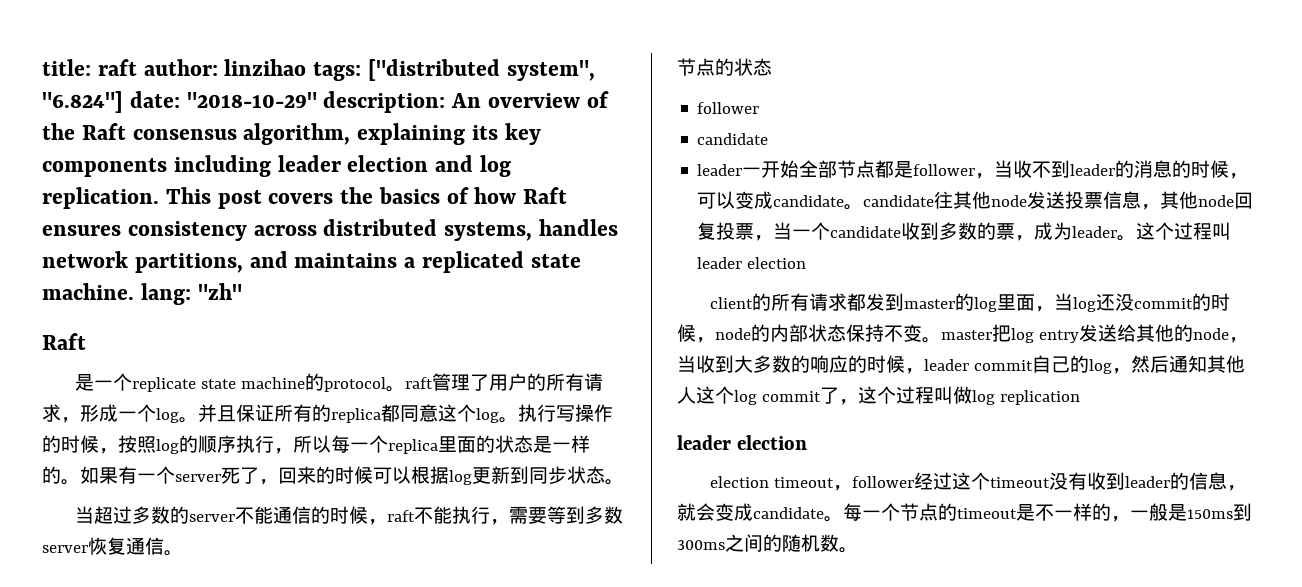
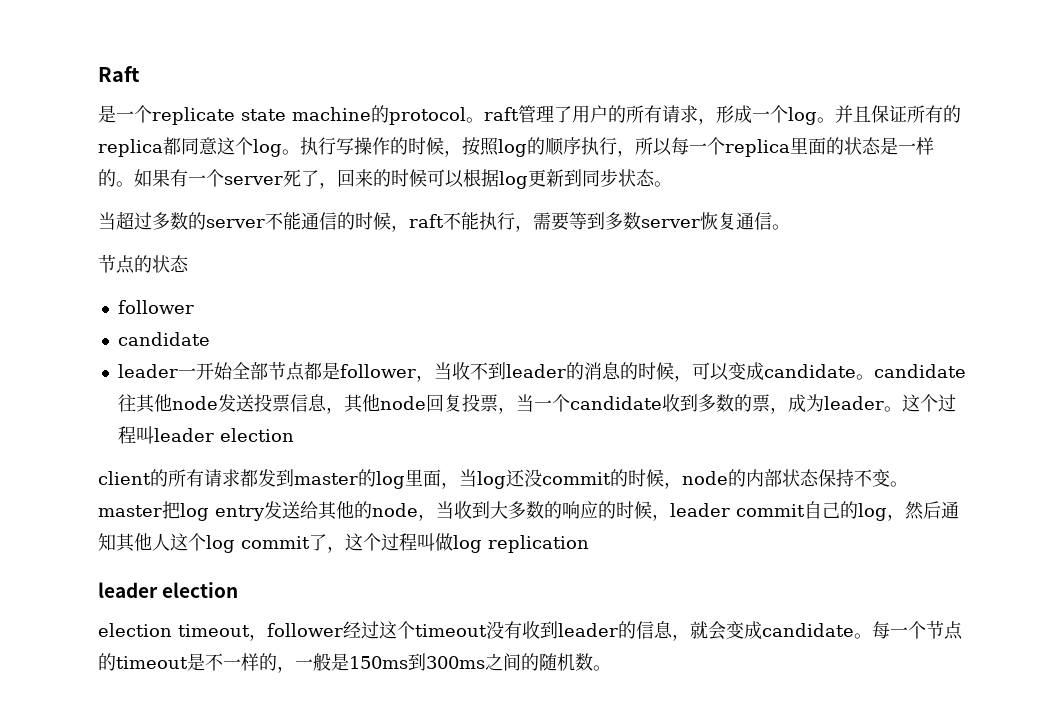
[42,59,595,81] [42,91,609,113] [42,123,541,145] [42,155,511,177] [42,187,567,209] [42,219,618,241] [42,251,581,273] [42,283,242,305] title: raft author: linzihao tags: ["distributed system", "6.824"] date: "2018-10-29" description: An overview of the Raft consensus algorithm, explaining its key components including leader election and log replication. This post covers the basics of how Raft ensures consistency across distributed systems, handles network partitions, and maintains a replicated state machine. lang: "zh" // -> (98, 74) none

